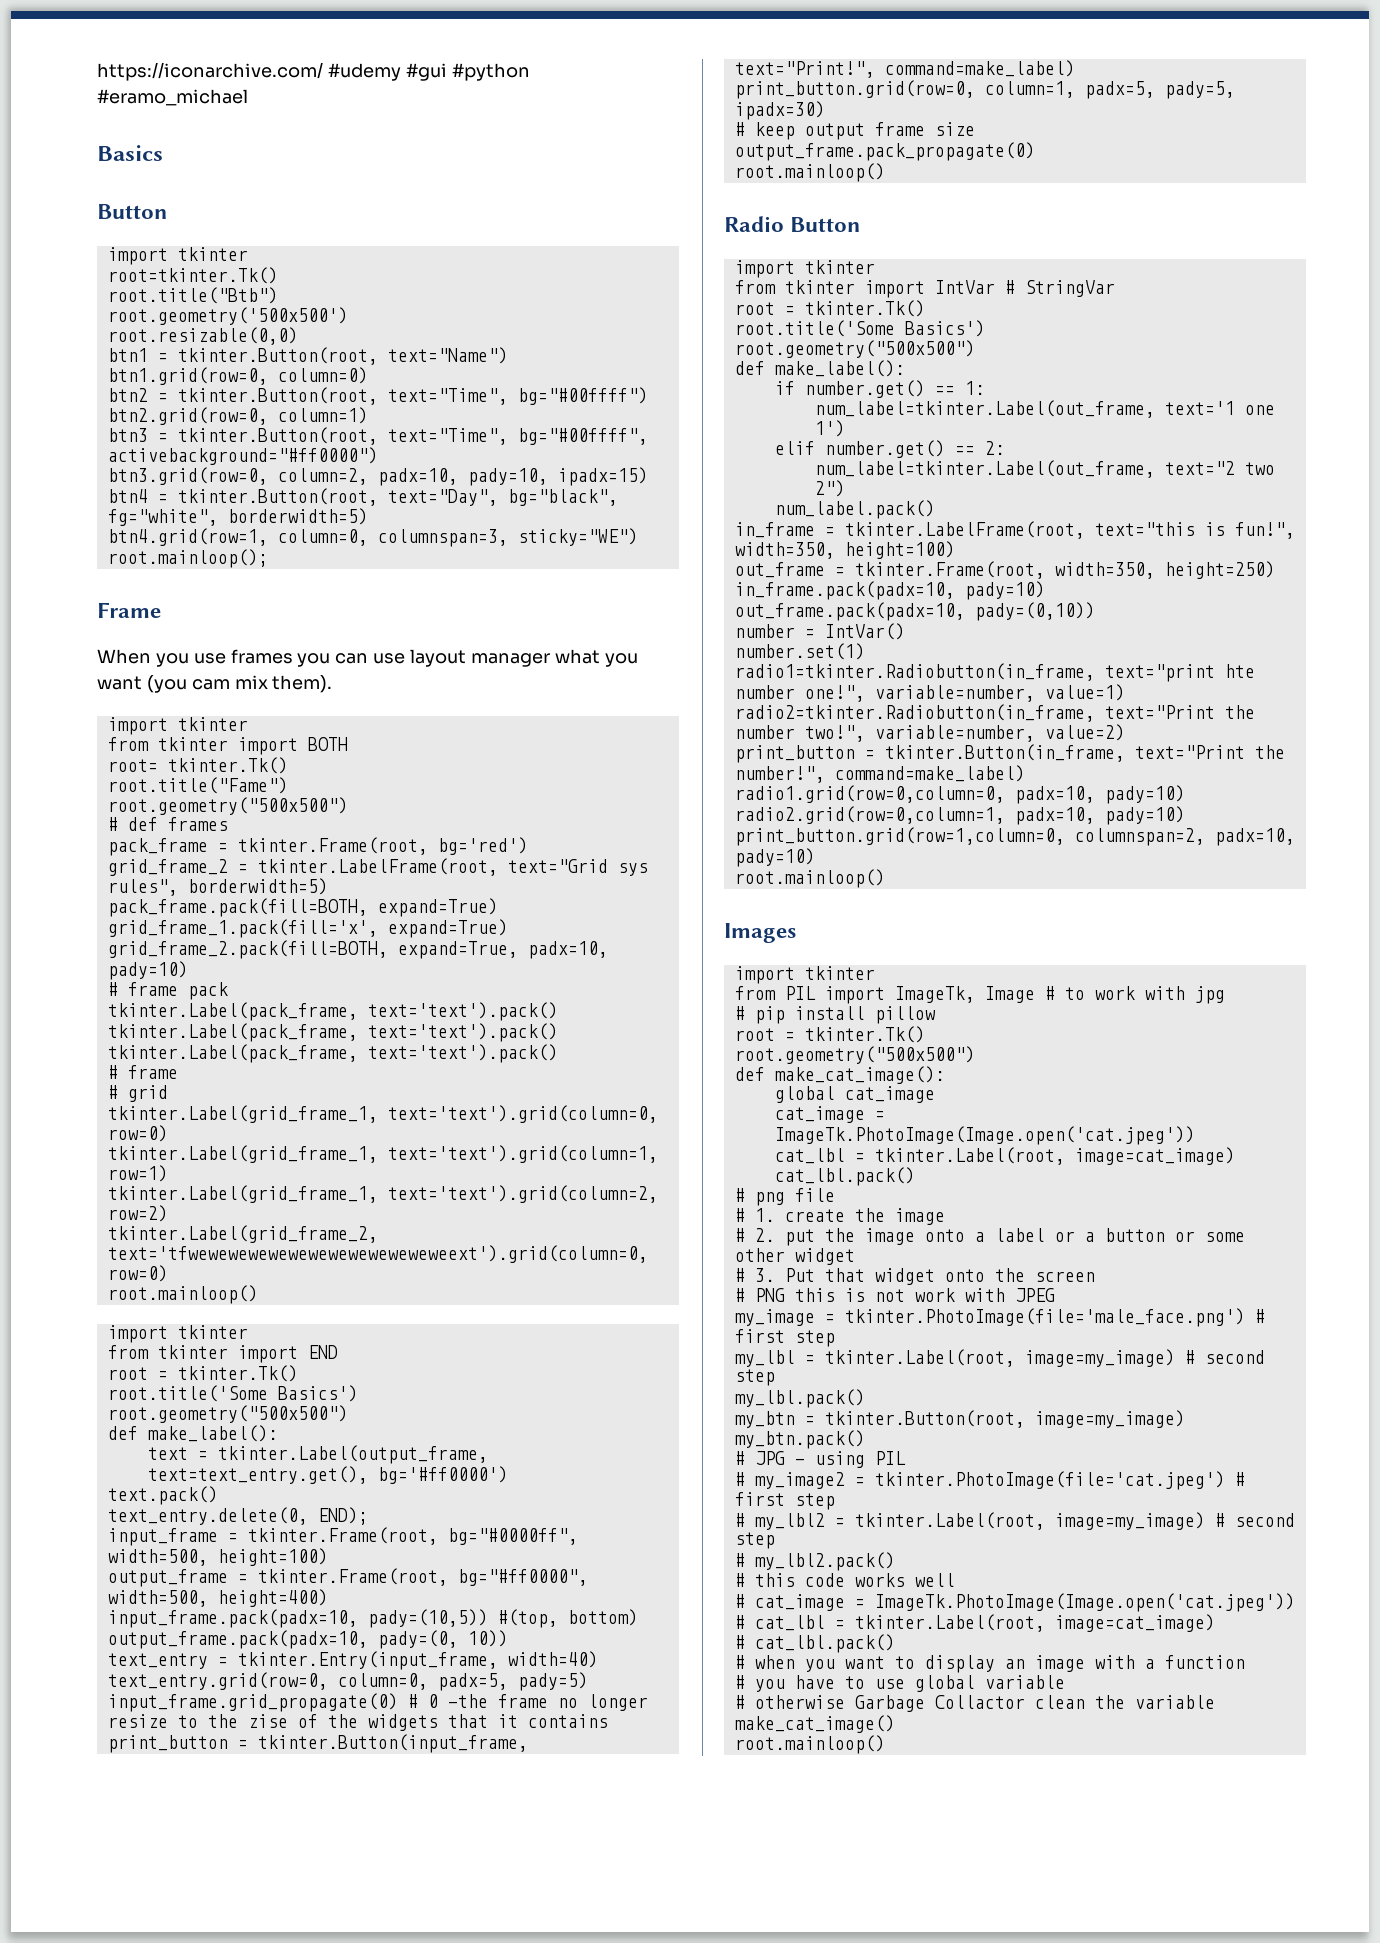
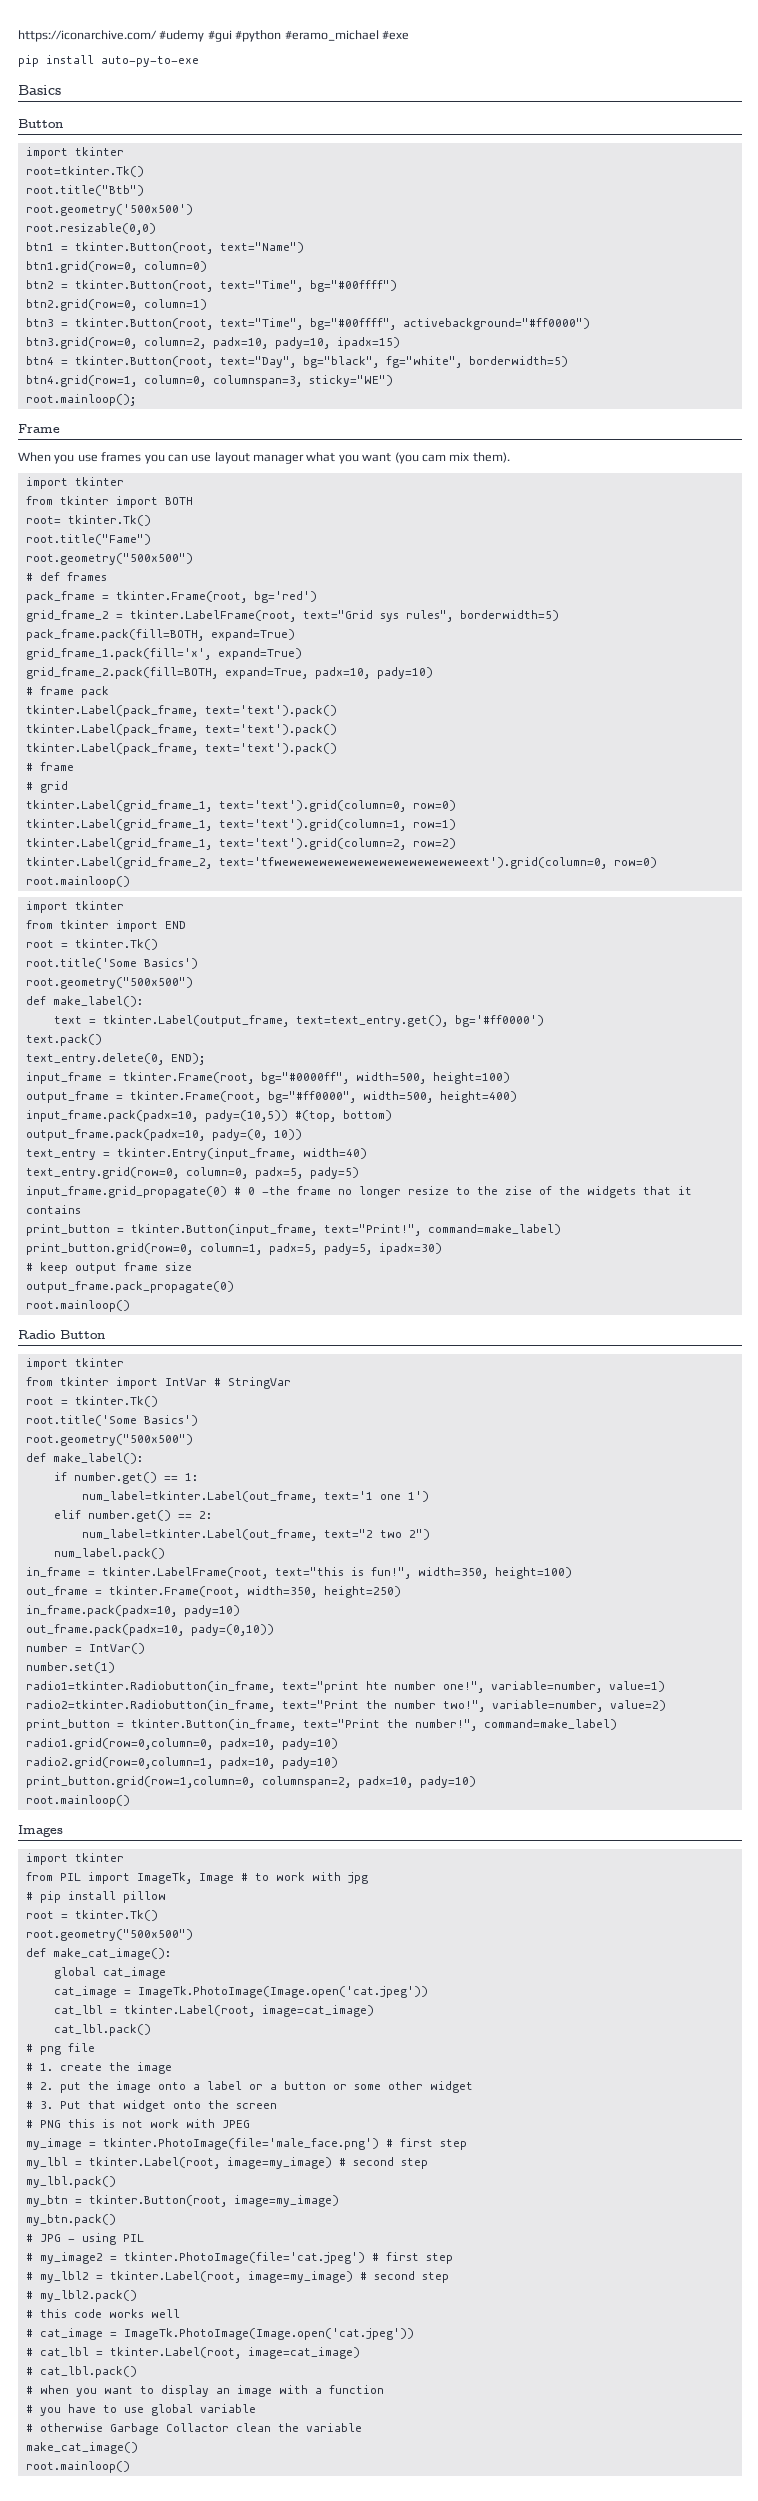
(248, 97) none -> [381,31,409,40] [18,55,199,67] #exe // pip install auto-py-to-exe

